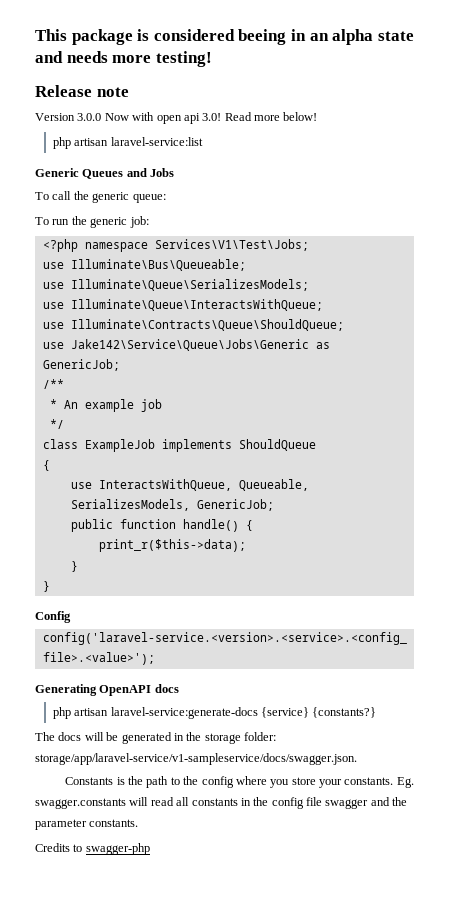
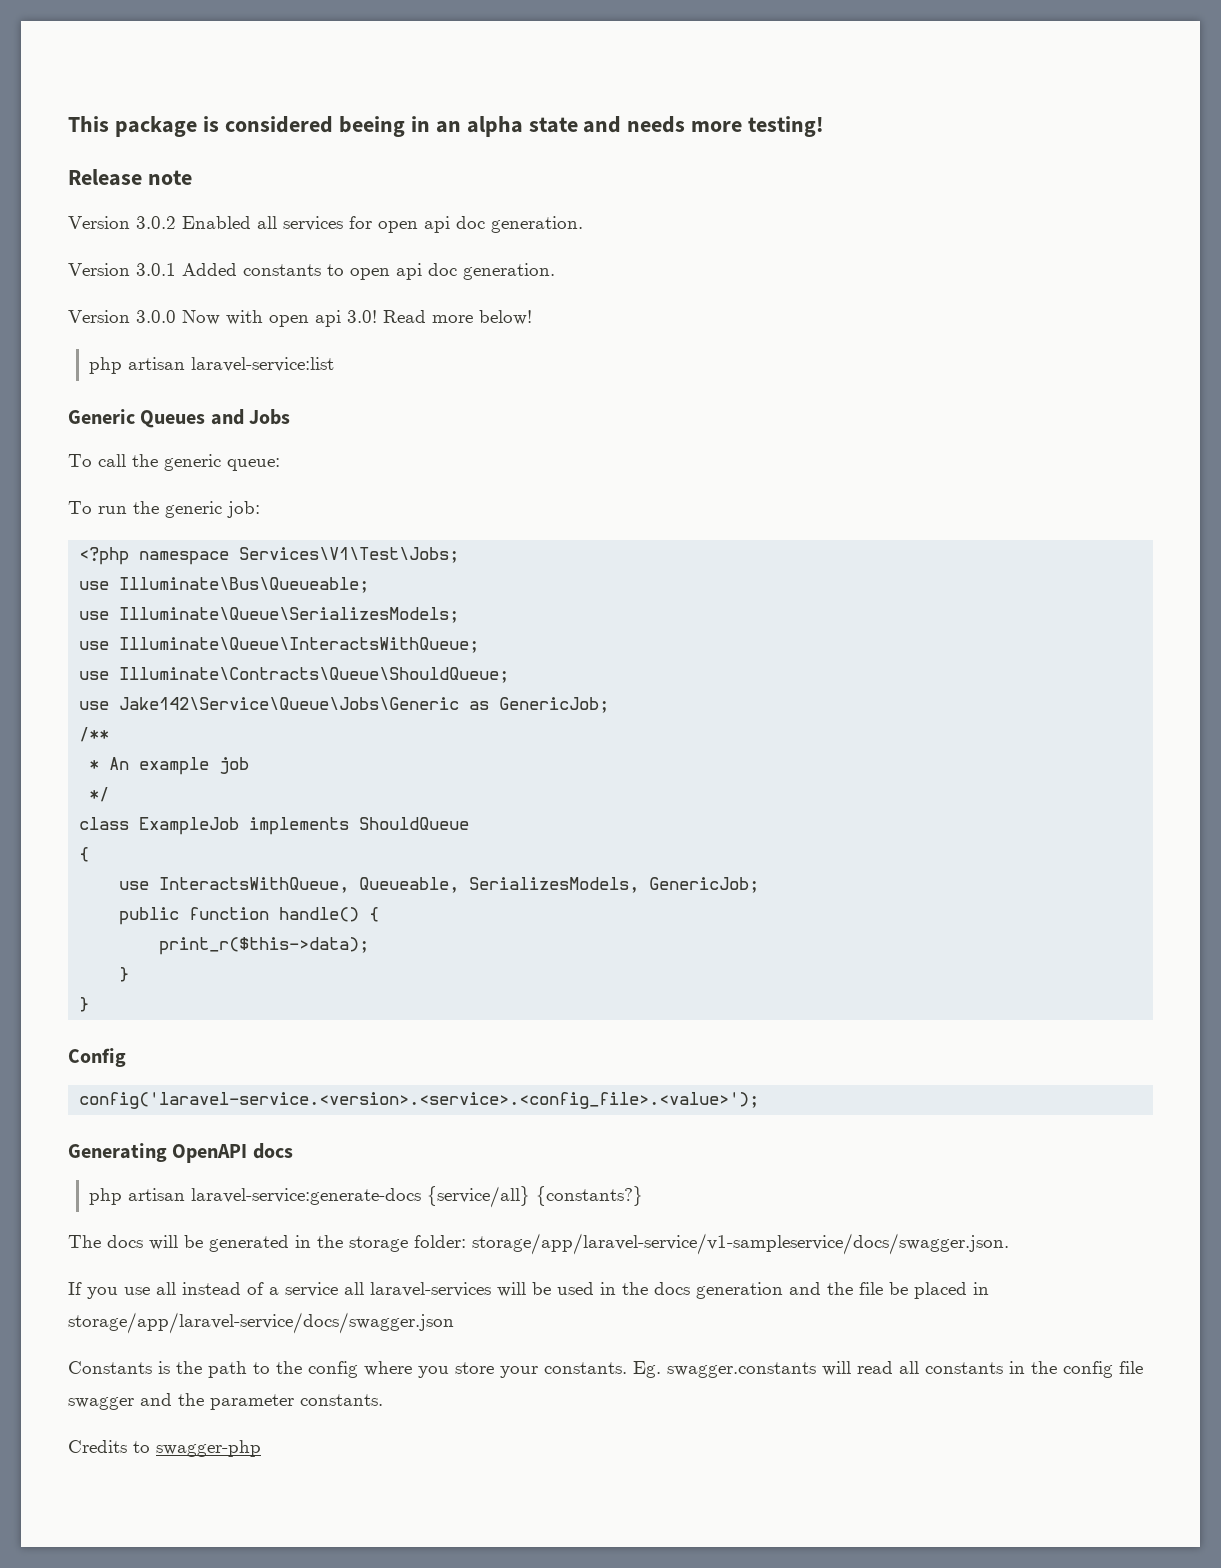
(129, 92) none -> [68,216,583,233] [68,263,555,280] // Version 3.0.2 Enabled all services for open api doc generation. // Version 3.0.1 Added constants to open api doc generation.
[260,707,309,718] {service} -> [427,1186,531,1208] {service/all}
(357, 759) none -> [68,1282,989,1299] [68,1312,454,1334] // If you use all instead of a service all laravel-services will be used in the docs generation and the file be placed in storage/app/laravel-service/docs/swagger.json

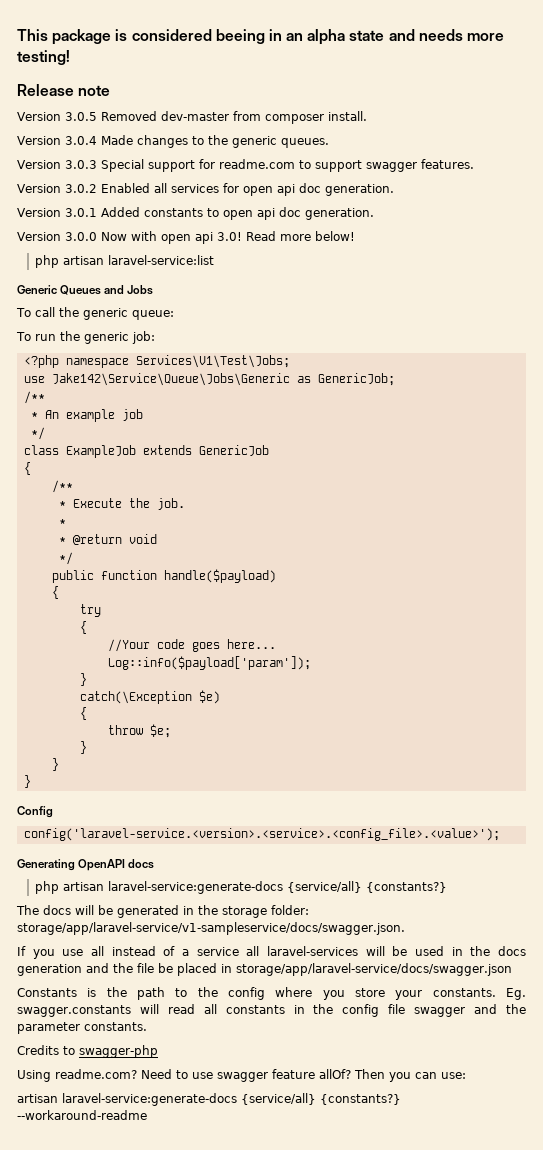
(192, 177) none -> [17,111,367,124] [17,135,329,148] [17,159,474,172] // Version 3.0.5 Removed dev-master from composer install. // Version 3.0.4 Made changes to the generic queues. // Version 3.0.3 Special support for readme.com to support swagger features.
[79,577,370,593] [79,607,460,623] [79,637,480,653] [79,667,510,683] // use Illuminate\Bus\Queueable; // use Illuminate\Queue\SerializesModels; // use Illuminate\Queue\InteractsWithQueue; // use Illuminate\Contracts\Queue\ShouldQueue; -> (290, 361) none
[249,817,470,835] [79,847,90,862] [119,877,760,893] implements ShouldQueue // { // use InteractsWithQueue, Queueable, SerializesModels, GenericJob; -> [142,445,269,456] [23,462,31,475] [51,480,73,493] [58,498,185,510] [58,519,66,526] [58,534,157,545] [58,552,73,565] extends GenericJob // { // /** // * Execute the job. // * // * @return void // */
[279,907,380,922] [159,937,370,955] handle() { // print_r($this->data); -> [163,569,276,583] [51,586,59,599] [79,604,101,617] [79,621,87,634] [107,639,276,652] [107,656,311,670] [79,673,87,686] [79,690,220,704] [79,707,87,720] [107,724,171,738] [79,741,87,754] handle($payload) // { // try // { // //Your code goes here... // Log::info($payload['param']); // } // catch(\Exception $e) // { // throw $e; // }
(261, 1448) none -> [17,1069,466,1082] [17,1093,401,1106] [17,1110,147,1120] // Using readme.com? Need to use swagger feature allOf? Then you can use: // artisan laravel-service:generate-docs {service/all} {constants?} --workaround-readme

